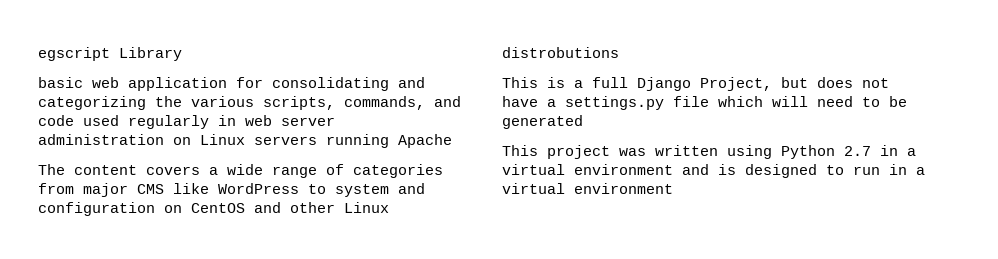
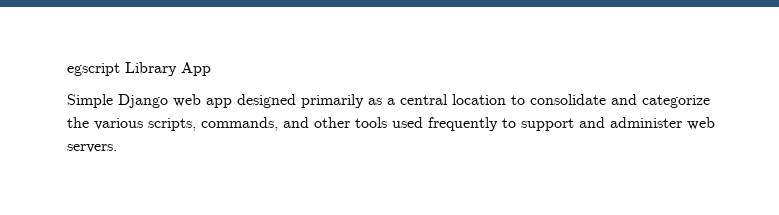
[38,77,425,91] [38,96,146,110] // basic web application for consolidating and categorizing -> [181,62,211,76] [67,94,710,108] App // Simple Django web app designed primarily as a central location to consolidate and categorize
[38,115,335,129] [38,134,452,148] [38,164,443,178] [38,183,425,197] [38,202,389,216] [502,47,619,58] [502,77,889,91] [502,96,907,110] [502,115,583,129] [502,145,916,159] [502,164,925,178] [502,183,673,194] code used regularly in web server administration on Linux servers running Apache // The content covers a wide range of categories from major CMS like WordPress to system and configuration on CentOS and other Linux distrobutions // This is a full Django Project, but does not have a settings.py file which will need to be generated // This project was written using Python 2.7 in a virtual environment and is designed to run in a virtual environment -> [314,117,715,131] [67,144,117,153] other tools used frequently to support and administer web servers.

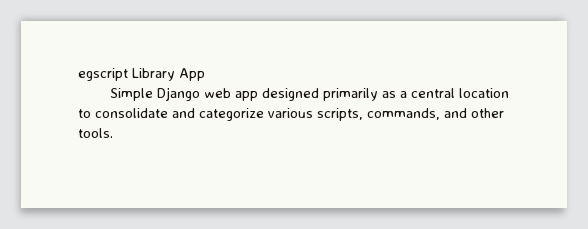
[67,117,89,128] the -> (264, 114) none
[355,117,715,131] [67,144,117,153] tools used frequently to support and administer web servers. -> [78,128,113,138] tools.

